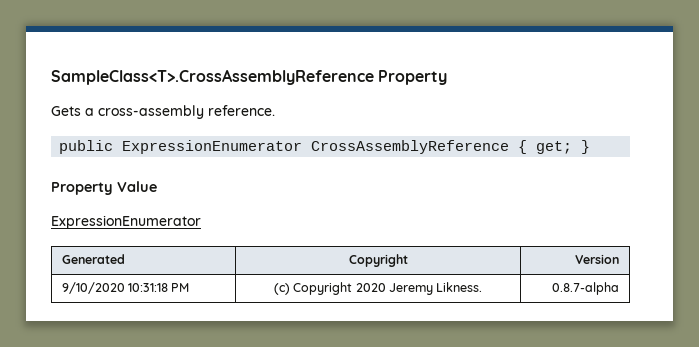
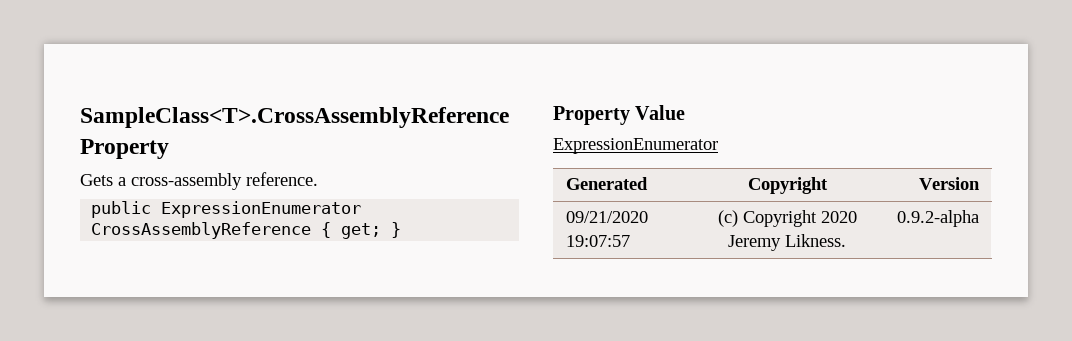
[61,282,190,294] 9/10/2020 10:31:18 PM -> [565,211,648,223] [565,235,630,247] 09/21/2020 19:07:57
[552,282,620,295] 0.8.7-alpha -> [897,210,980,227] 0.9.2-alpha

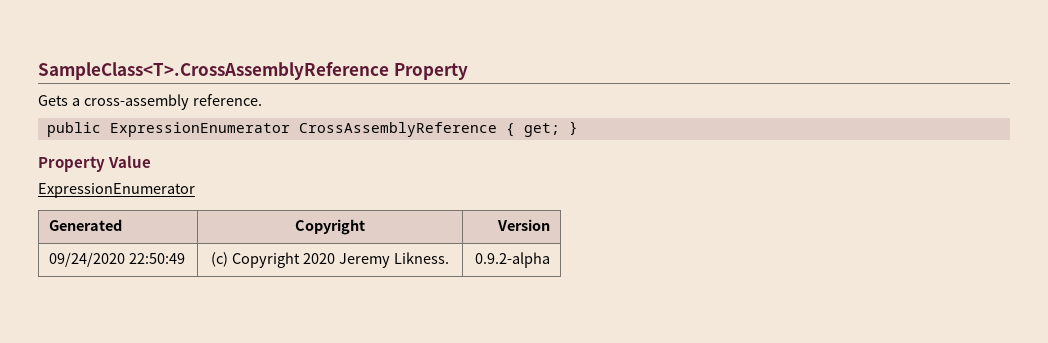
[565,211,648,223] [565,235,630,247] 09/21/2020 19:07:57 -> [48,252,185,267] 09/24/2020 22:50:49

